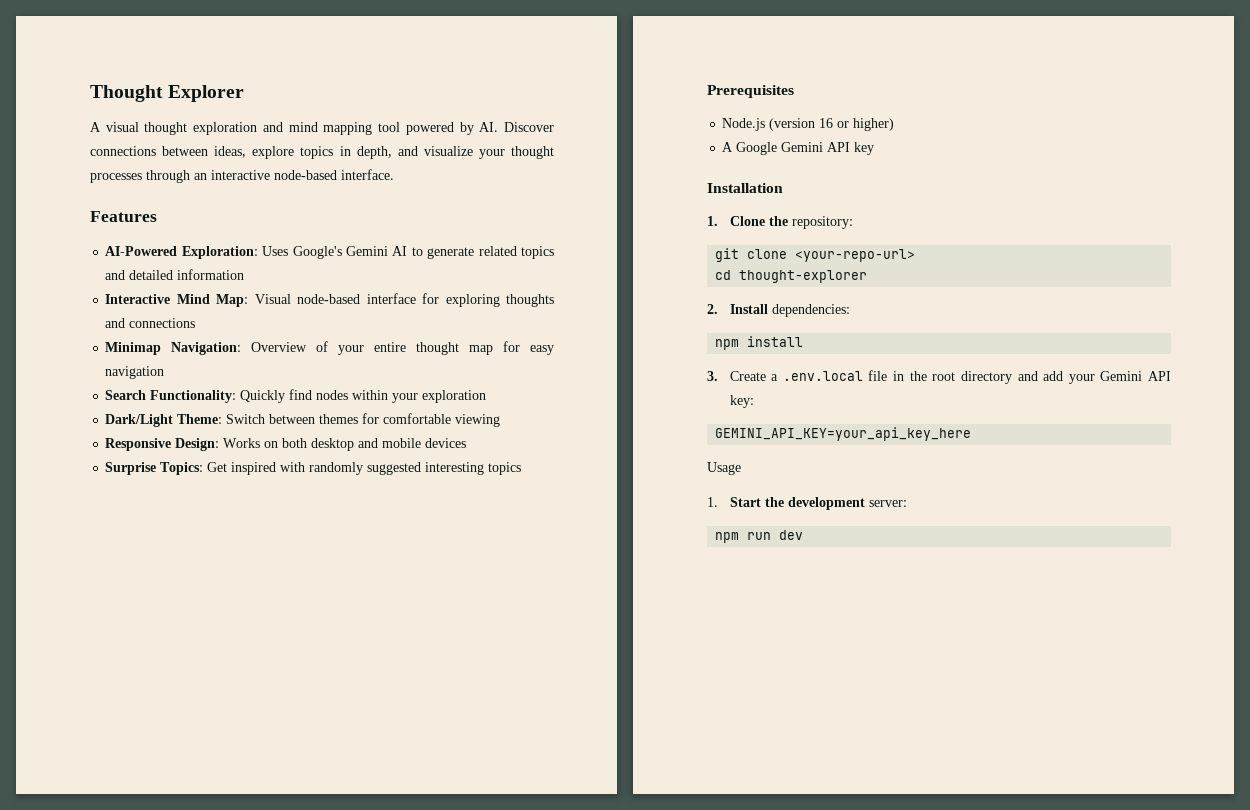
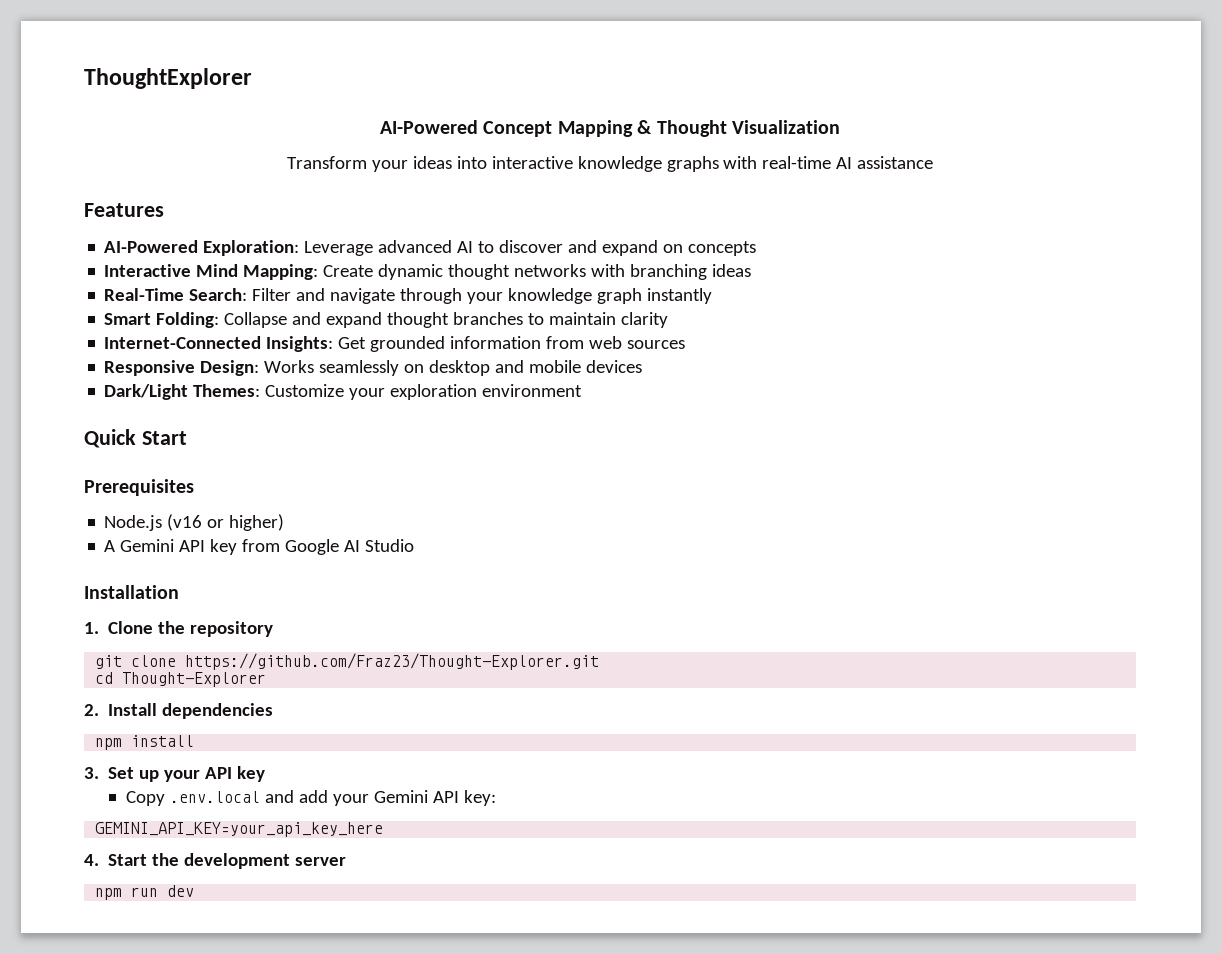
[90,85,245,102] [90,122,555,135] [90,146,555,159] [90,169,394,183] [90,211,157,222] [105,246,554,259] [105,269,245,280] [105,293,554,307] [105,318,196,328] [105,341,554,355] [105,366,165,379] [105,389,487,403] [105,413,501,427] Thought Explorer // A visual thought exploration and mind mapping tool powered by AI. Discover connections between ideas, explore topics in depth, and visualize your thought processes through an interactive node-based interface. // Features // AI-Powered Exploration: Uses Google's Gemini AI to generate related topics and detailed information // Interactive Mind Map: Visual node-based interface for exploring thoughts and connections // Minimap Navigation: Overview of your entire thought map for easy navigation // Search Functionality: Quickly find nodes within your exploration // Dark/Light Theme: Switch between themes for comfortable viewing -> [84,68,252,89] [380,120,840,137] [286,156,934,172] [84,203,164,217] [104,240,757,256] [104,264,752,280] [104,288,713,304] [104,312,669,328] [104,336,686,352] ThoughtExplorer // AI-Powered Concept Mapping & Thought Visualization // Transform your ideas into interactive knowledge graphs with real-time AI assistance // Features // AI-Powered Exploration: Leverage advanced AI to discover and expand on concepts // Interactive Mind Mapping: Create dynamic thought networks with branching ideas // Real-Time Search: Filter and navigate through your knowledge graph instantly // Smart Folding: Collapse and expand thought branches to maintain clarity // Internet-Connected Insights: Get grounded information from web sources
[264,438,308,448] on both -> [319,360,425,376] seamlessly on
[105,462,522,475] Surprise Topics: Get inspired with randomly suggested interesting topics -> [104,384,583,400] [84,429,187,448] Dark/Light Themes: Customize your exploration environment // Quick Start
[769,118,834,131] (version 16 -> [167,514,203,531] (v16
[736,142,778,155] Google -> (116, 546) none
(875, 148) none -> [242,539,415,555] from Google AI Studio
[791,216,853,229] repository: -> [190,621,274,637] repository
[795,249,916,262] <your-repo-url> -> [185,653,600,670] https://github.com/Fraz23/Thought-Explorer.git
[739,270,868,283] thought-explorer -> [122,672,267,687] Thought-Explorer
[771,304,850,317] dependencies: -> [162,703,274,719] dependencies
[729,370,1012,384] Create a .env.local file in the root directory -> [108,766,266,782] [126,791,260,806] Set up your API key // Copy .env.local
[707,462,741,475] [707,497,718,507] Usage // 1. -> [84,854,99,866] 4.
[868,500,907,507] server: -> [295,857,347,866] server

